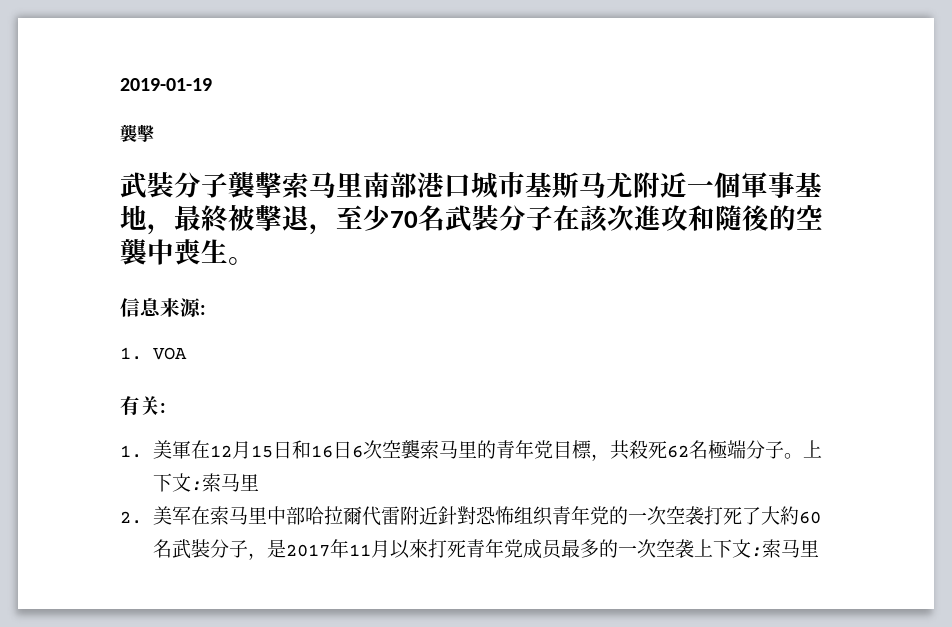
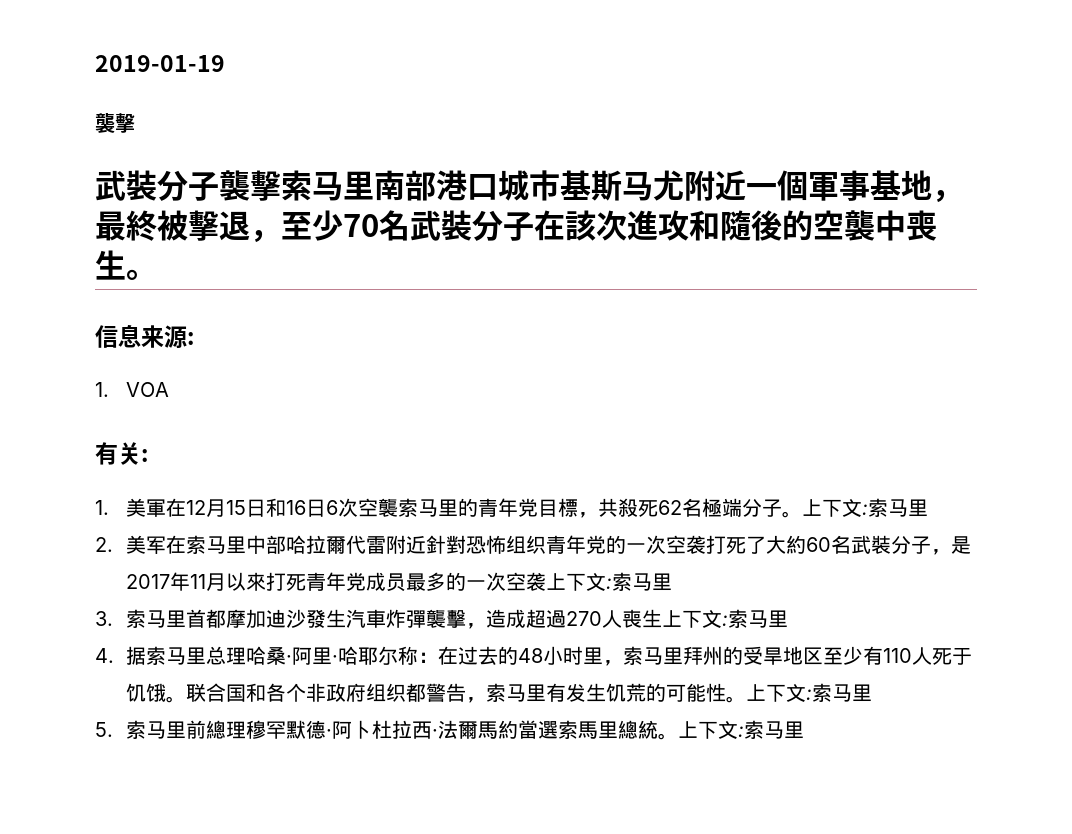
(819, 548) none -> [95,609,788,629] [95,646,972,666] [125,683,872,703] [95,720,804,740] // 3.索马里首都摩加迪沙發生汽車炸彈襲擊，造成超過270人喪生上下文:索马里 // 4.据索马里总理哈桑·阿里·哈耶尔称：在过去的48小时里，索马里拜州的受旱地区至少有110人死于饥饿。联合国和各个非政府组织都警告，索马里有发生饥荒的可能性。上下文:索马里 // 5.索马里前總理穆罕默德·阿卜杜拉西·法爾馬約當選索馬里總統。上下文:索马里

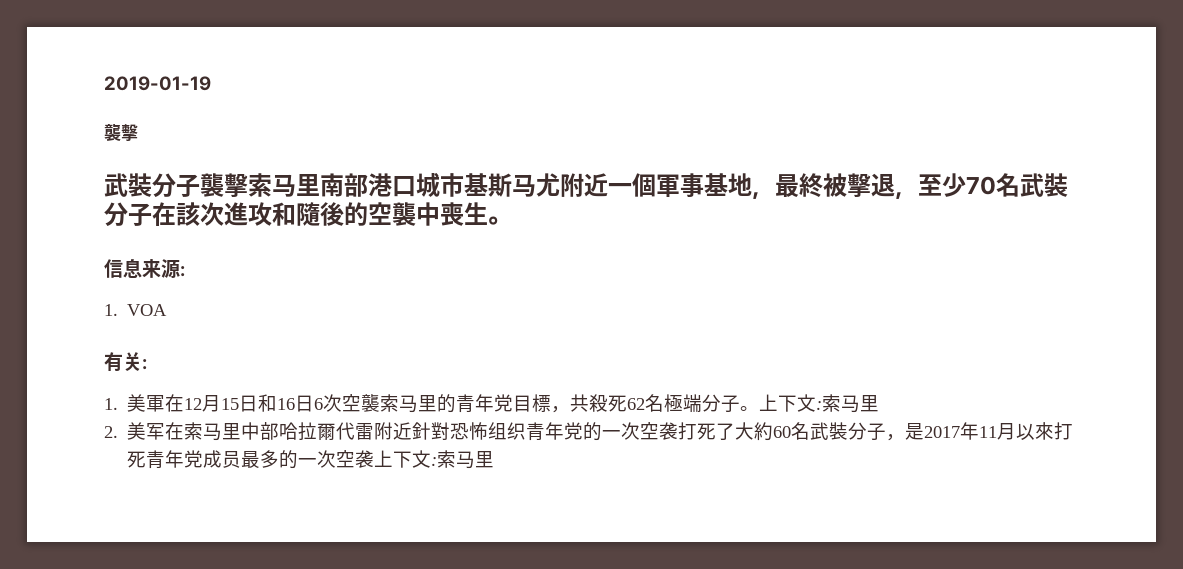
[95,609,788,629] [95,646,972,666] [125,683,872,703] [95,720,804,740] // 3.索马里首都摩加迪沙發生汽車炸彈襲擊，造成超過270人喪生上下文:索马里 // 4.据索马里总理哈桑·阿里·哈耶尔称：在过去的48小时里，索马里拜州的受旱地区至少有110人死于饥饿。联合国和各个非政府组织都警告，索马里有发生饥荒的可能性。上下文:索马里 // 5.索马里前總理穆罕默德·阿卜杜拉西·法爾馬約當選索馬里總統。上下文:索马里 -> (495, 459) none

